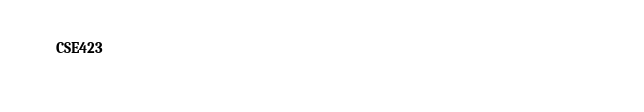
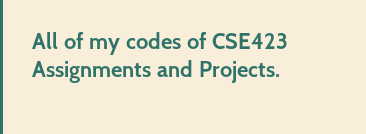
[56,42,103,53] CSE423 -> [32,32,288,55] [32,60,280,83] All of my codes of CSE423 Assignments and Projects.

